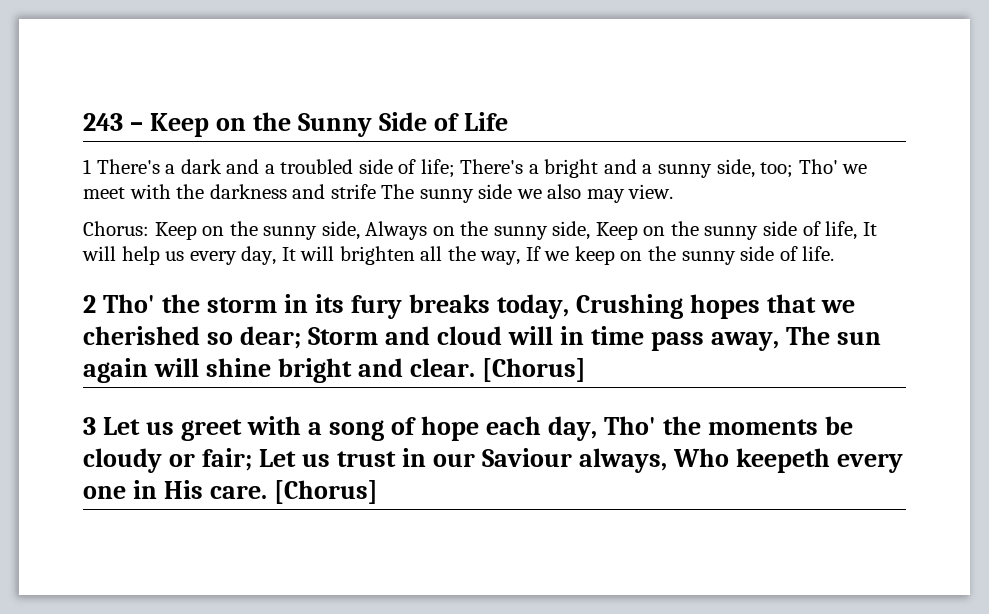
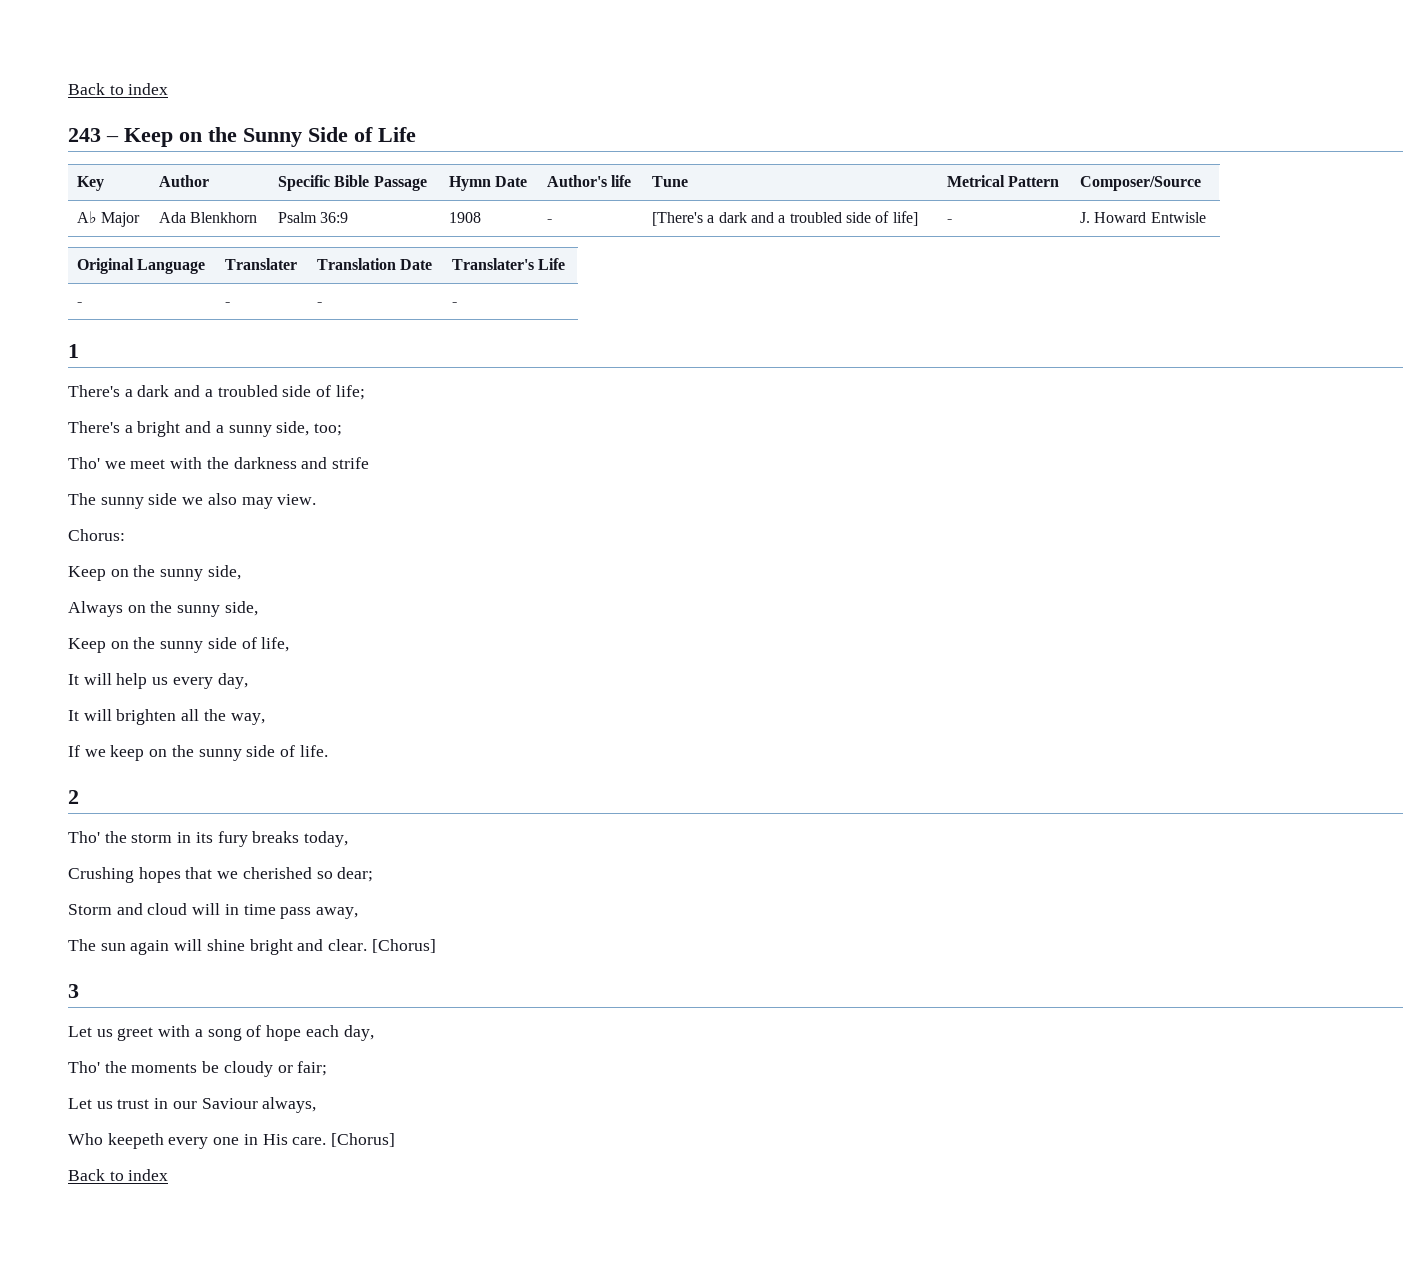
(83, 122) none -> [68,83,169,95] Back to index //
[83,159,91,174] // 1 -> [77,176,105,191] [159,175,210,187] [278,175,427,191] [449,176,528,191] [547,175,632,187] [652,176,689,187] [947,175,1060,187] [1080,176,1202,191] [77,211,141,227] [159,212,258,223] [278,212,349,223] [449,212,482,223] [547,219,553,223] [652,211,918,226] [947,219,953,223] [1080,212,1206,223] [77,258,206,274] [225,258,298,270] [317,258,433,270] [452,258,566,270] [77,302,83,306] [225,302,231,306] [317,302,323,306] [452,302,458,306] [68,344,79,358] // Key | Author | Specific Bible Passage | Hymn Date | Author's life | Tune | Metrical Pattern | Composer/Source // A♭ Major | Ada Blenkhorn | Psalm 36:9 | 1908 | - | [There's a dark and a troubled side of life] | - | J. Howard Entwisle // Original Language | Translater | Translation Date | Translater's Life // - | - | - | - // 1 //
(455, 168) none -> (365, 392) //
(794, 170) none -> (343, 429) //
(376, 191) none -> (370, 463) //
(149, 228) none -> (125, 535) //
(360, 230) none -> (241, 572) //
(591, 230) none -> (258, 608) //
(858, 230) none -> (290, 644) //
(277, 255) none -> (248, 681) //
(521, 258) none -> (265, 719) //
(96, 304) none -> (79, 797) //
(570, 306) none -> (349, 839) //
(302, 337) none -> (374, 874) //
(780, 341) none -> (359, 913) //
(96, 426) none -> (79, 991) //
(598, 428) none -> (374, 1033) //
(253, 459) none -> (328, 1068) //
(668, 460) none -> (317, 1105) //
(379, 492) none -> [68,1169,169,1181] // Back to index

